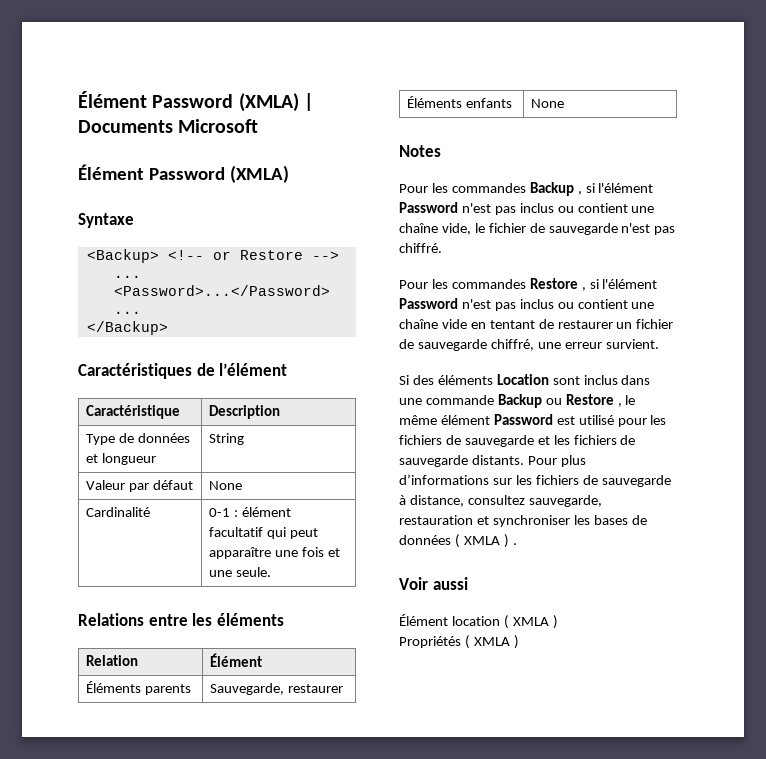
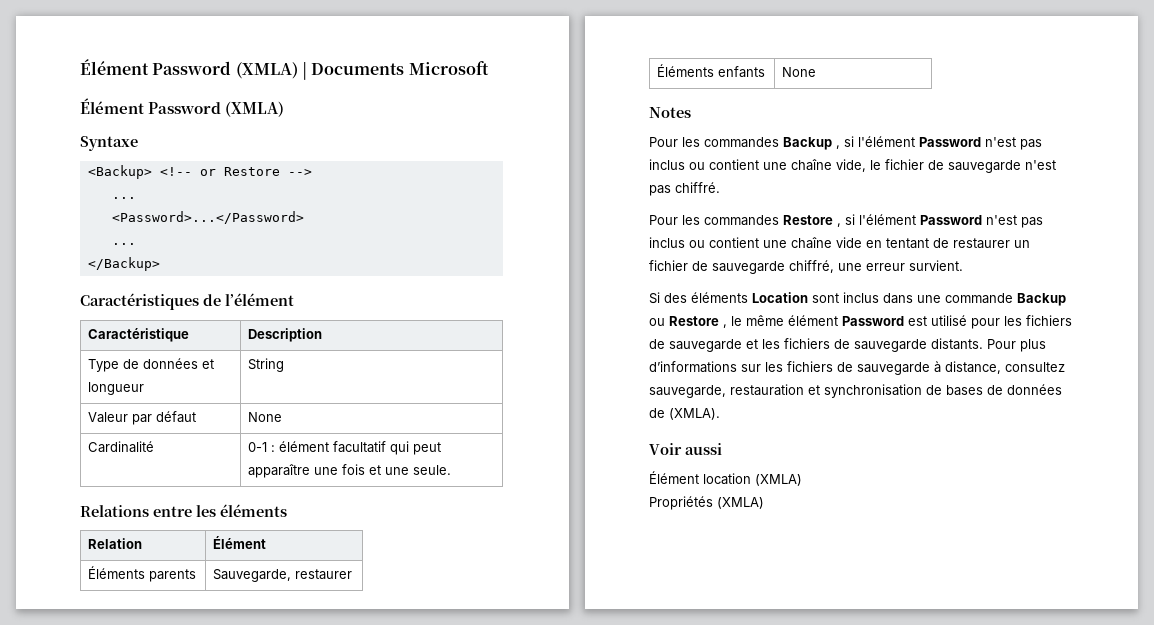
[492,515,590,527] synchroniser les -> [824,384,942,398] synchronisation de
[454,534,517,548] ( XMLA ) . -> [649,408,720,420] de (XMLA).
[503,615,558,629] [399,635,519,649] ( XMLA ) // Propriétés ( XMLA ) -> [755,474,802,486] [649,496,764,510] (XMLA) // Propriétés (XMLA)

